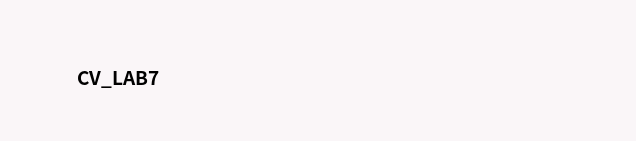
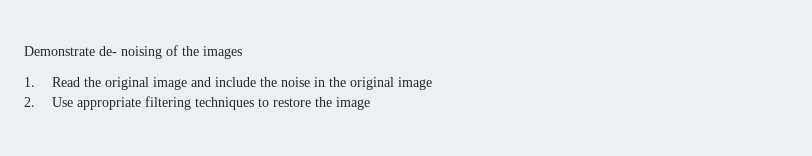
[77,71,159,88] CV_LAB7 -> [24,45,242,59] [24,77,432,90] [24,96,370,110] Demonstrate de- noising of the images // 1. Read the original image and include the noise in the original image // 2. Use appropriate filtering techniques to restore the image

